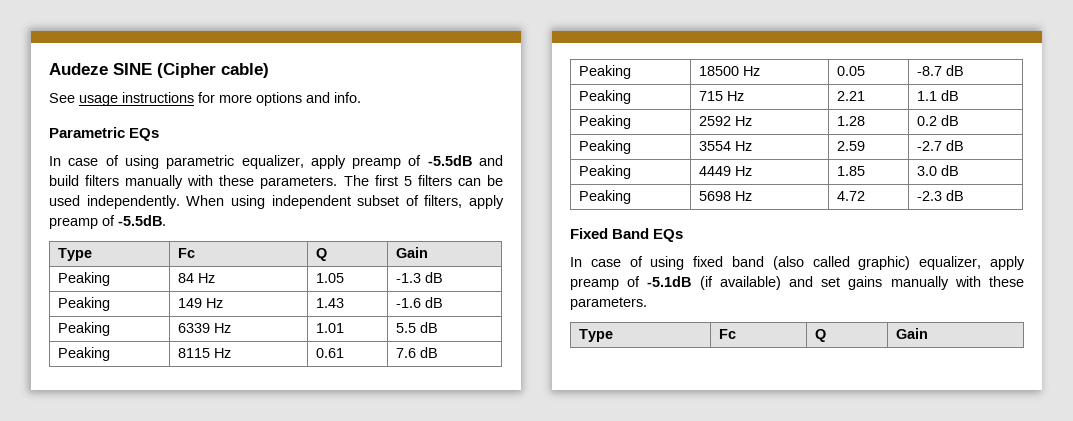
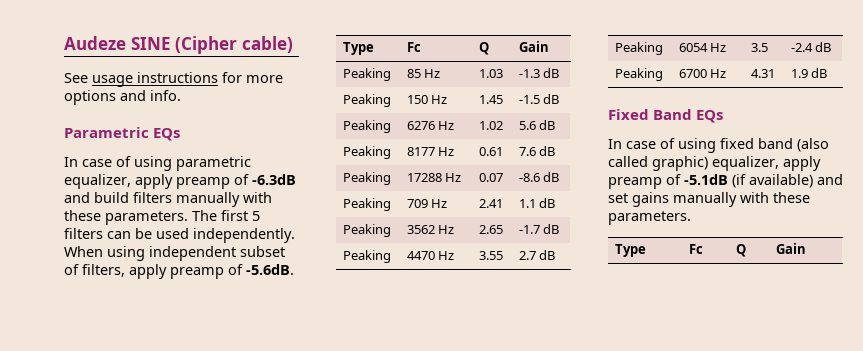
[427,155,472,166] -5.5dB -> [252,174,296,185] -6.3dB
[118,215,166,226] -5.5dB. -> [246,264,294,275] -5.6dB.
[178,273,216,283] [316,273,345,283] 84 Hz | 1.05 -> [406,69,441,78] [478,69,503,78] 85 Hz | 1.03
[178,298,224,308] [316,298,345,308] [396,297,444,308] [58,322,111,336] [178,323,232,333] [316,323,345,333] [396,322,439,333] [58,347,111,361] [178,348,211,358] 149 Hz | 1.43 | -1.6 dB // Peaking | 6339 Hz | 1.01 | 5.5 dB // Peaking | 8115 -> [406,95,448,104] [478,95,503,104] [518,94,560,104] [342,120,391,133] [406,121,455,130] [478,121,503,130] [518,120,556,130] [342,146,391,159] [406,147,435,156] 150 Hz | 1.45 | -1.5 dB // Peaking | 6276 Hz | 1.02 | 5.6 dB // Peaking | 8177
[699,66,761,76] [837,66,866,76] [917,65,965,76] [579,90,632,104] [699,91,745,101] [837,91,866,101] 18500 Hz | 0.05 | -8.7 dB // Peaking | 715 Hz | 2.21 -> [406,173,462,182] [478,173,503,182] [518,172,560,182] [342,198,391,211] [406,199,448,208] [478,199,503,208] 17288 Hz | 0.07 | -8.6 dB // Peaking | 709 Hz | 2.41
[699,116,753,126] [837,116,866,126] [917,115,960,126] [579,140,632,154] [699,141,753,151] [837,141,866,151] [917,140,965,151] [579,165,632,179] [699,166,753,176] [837,166,866,176] [917,165,960,176] [579,190,632,204] [699,191,753,201] [837,191,866,201] [917,191,943,201] 2592 Hz | 1.28 | 0.2 dB // Peaking | 3554 Hz | 2.59 | -2.7 dB // Peaking | 4449 Hz | 1.85 | 3.0 dB // Peaking | 5698 Hz | 4.72 | -2.3 -> [406,225,455,234] [478,225,503,234] [518,224,560,234] [342,250,391,263] [406,251,455,260] [478,251,503,260] [518,250,556,260] [614,42,663,55] [678,43,727,52] [750,43,768,52] [790,42,832,52] [614,68,663,81] [678,69,727,78] [750,69,775,78] [790,69,808,78] 3562 Hz | 2.65 | -1.7 dB // Peaking | 4470 Hz | 3.55 | 2.7 dB // Peaking | 6054 Hz | 3.5 | -2.4 dB // Peaking | 6700 Hz | 4.31 | 1.9

